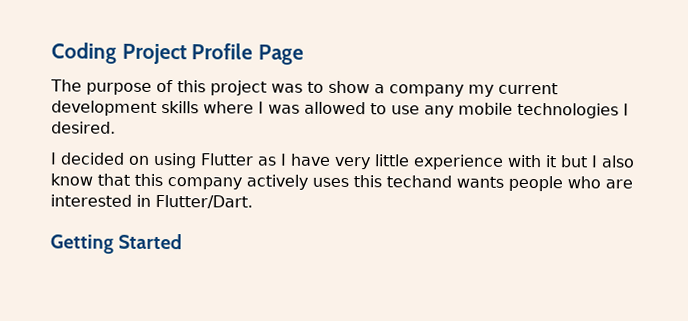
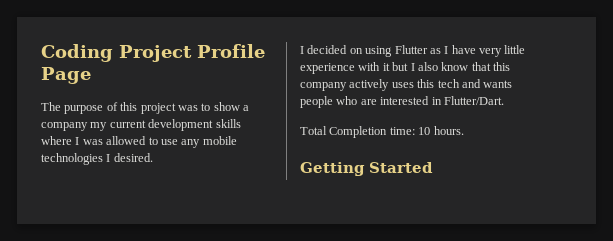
[386,175,452,188] techand -> [437,79,481,88] tech and
(253, 201) none -> [300,126,464,138] // Total Completion time: 10 hours.

